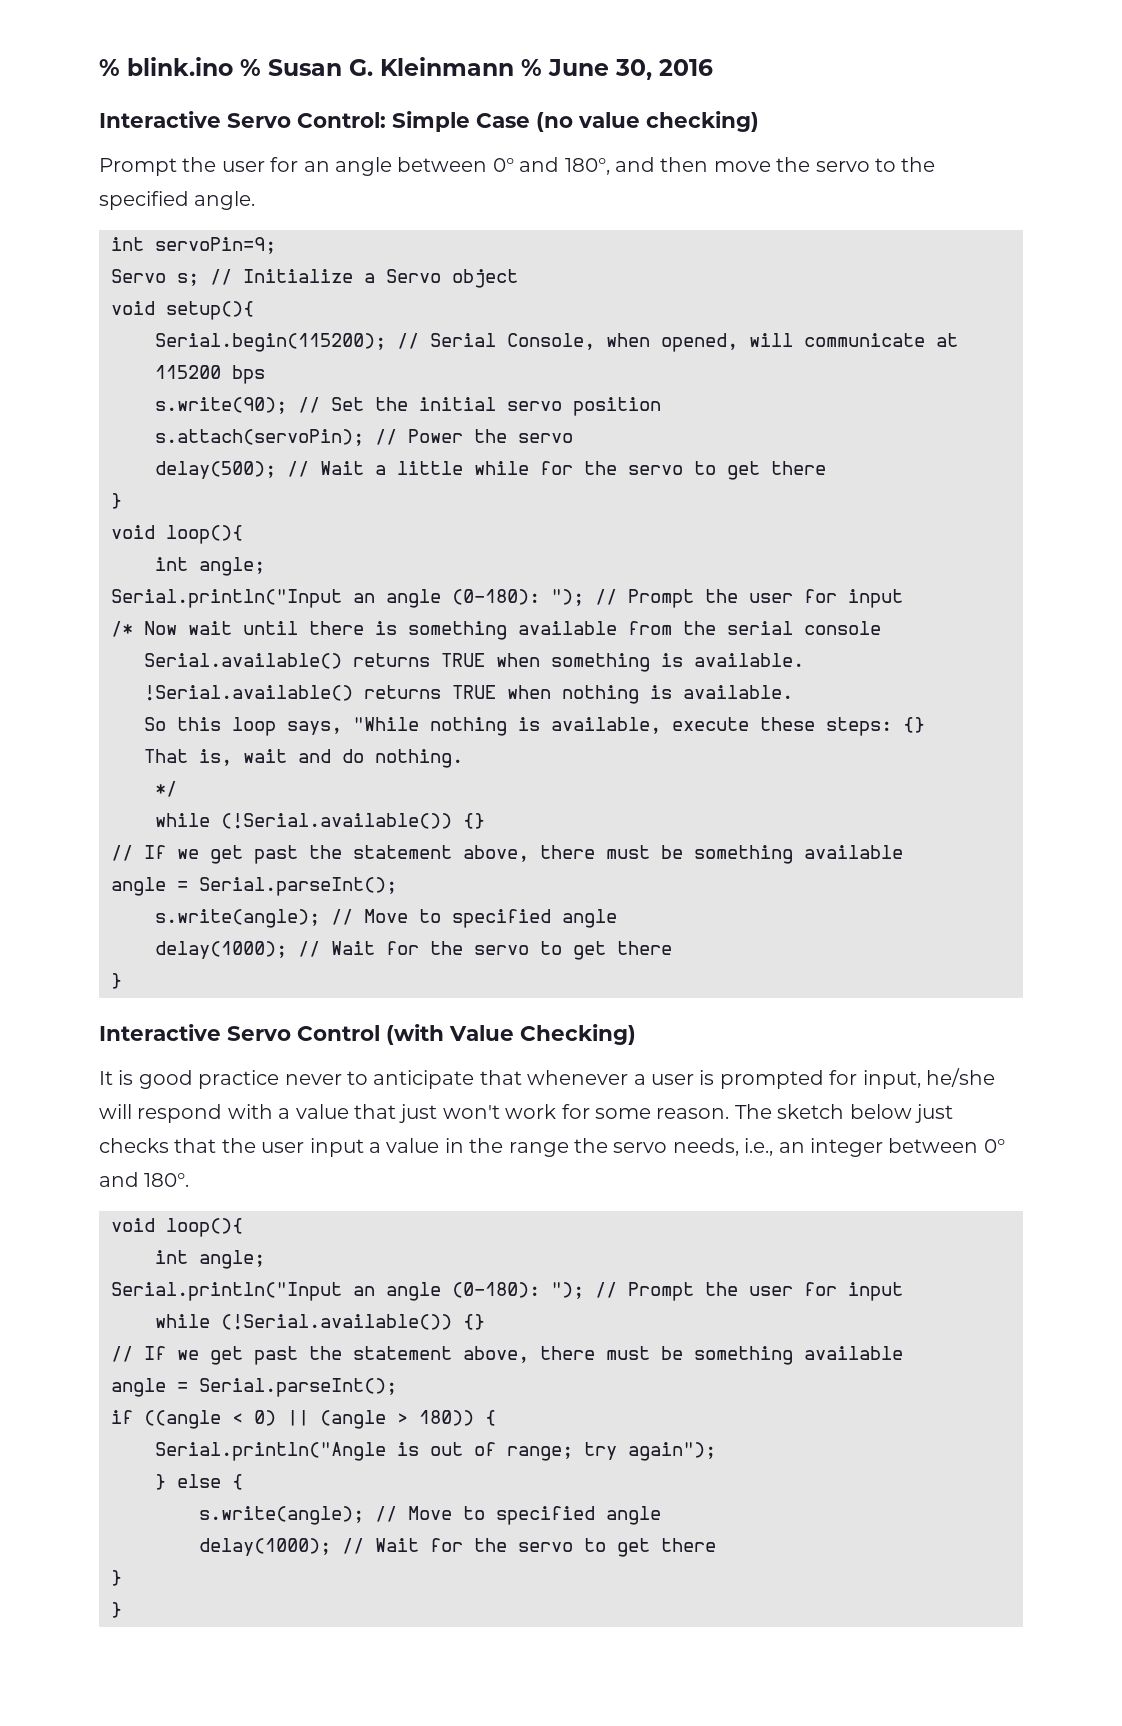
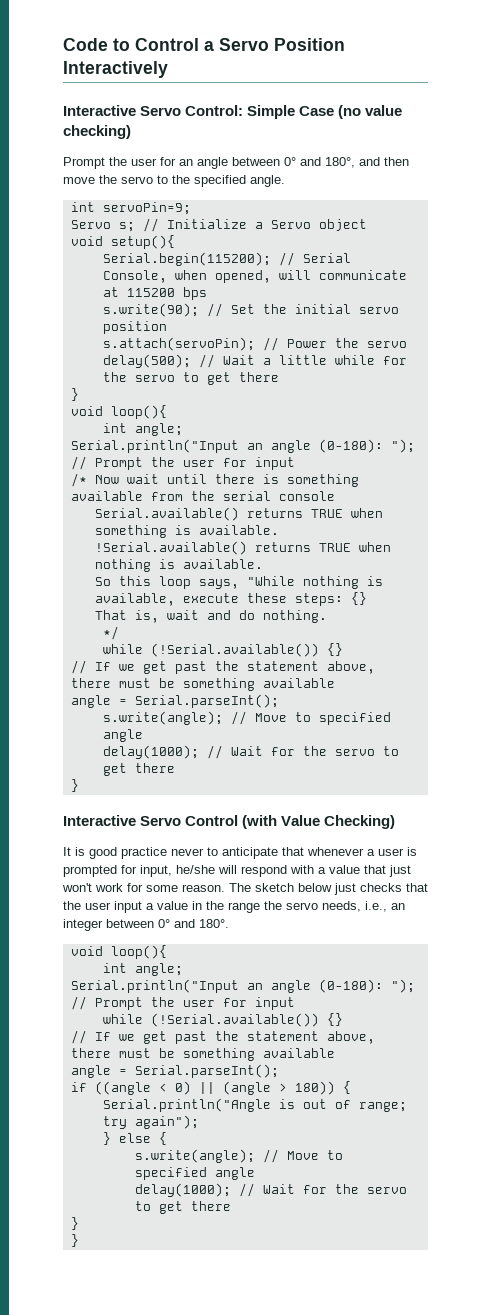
[99,57,713,80] % blink.ino % Susan G. Kleinmann % June 30, 2016 -> [63,38,345,51] [63,61,168,78] Code to Control a Servo Position Interactively

